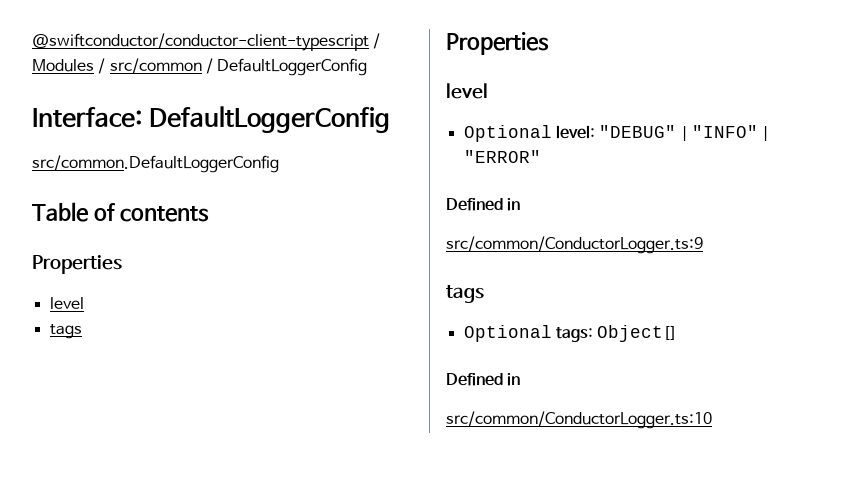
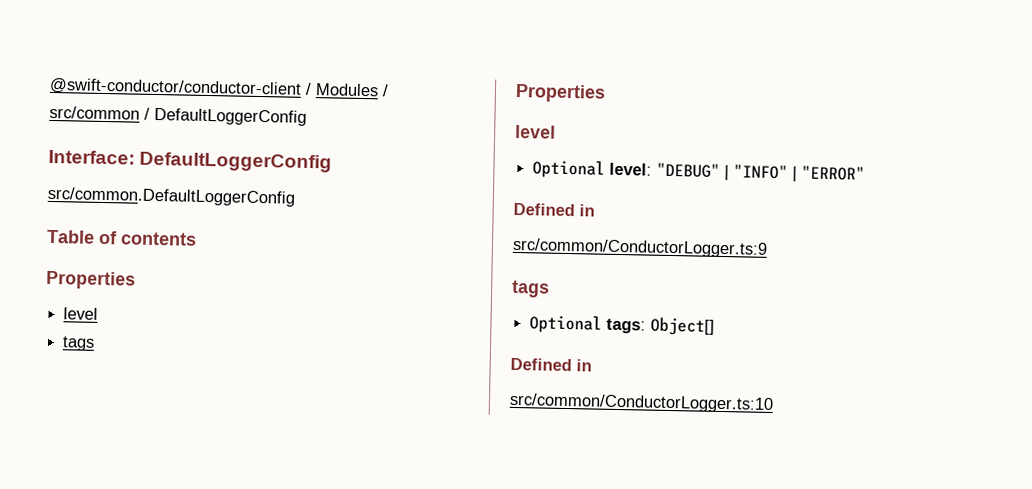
[32,33,369,51] @swiftconductor/conductor-client-typescript -> [49,77,302,98] @swift-conductor/conductor-client

